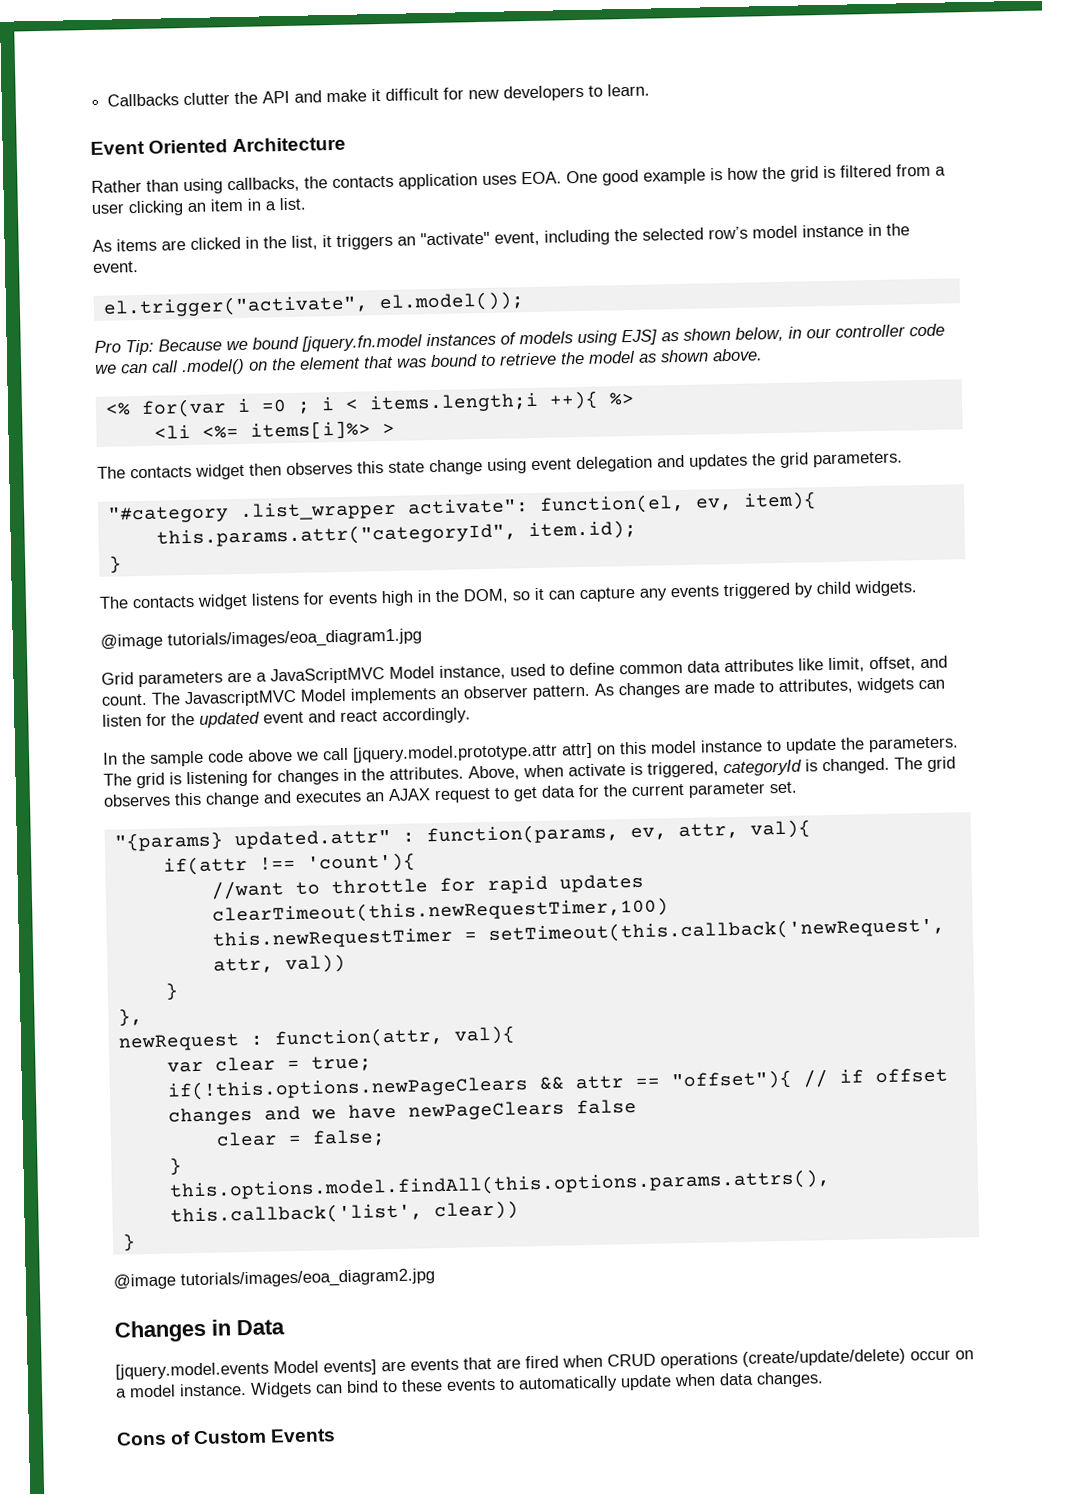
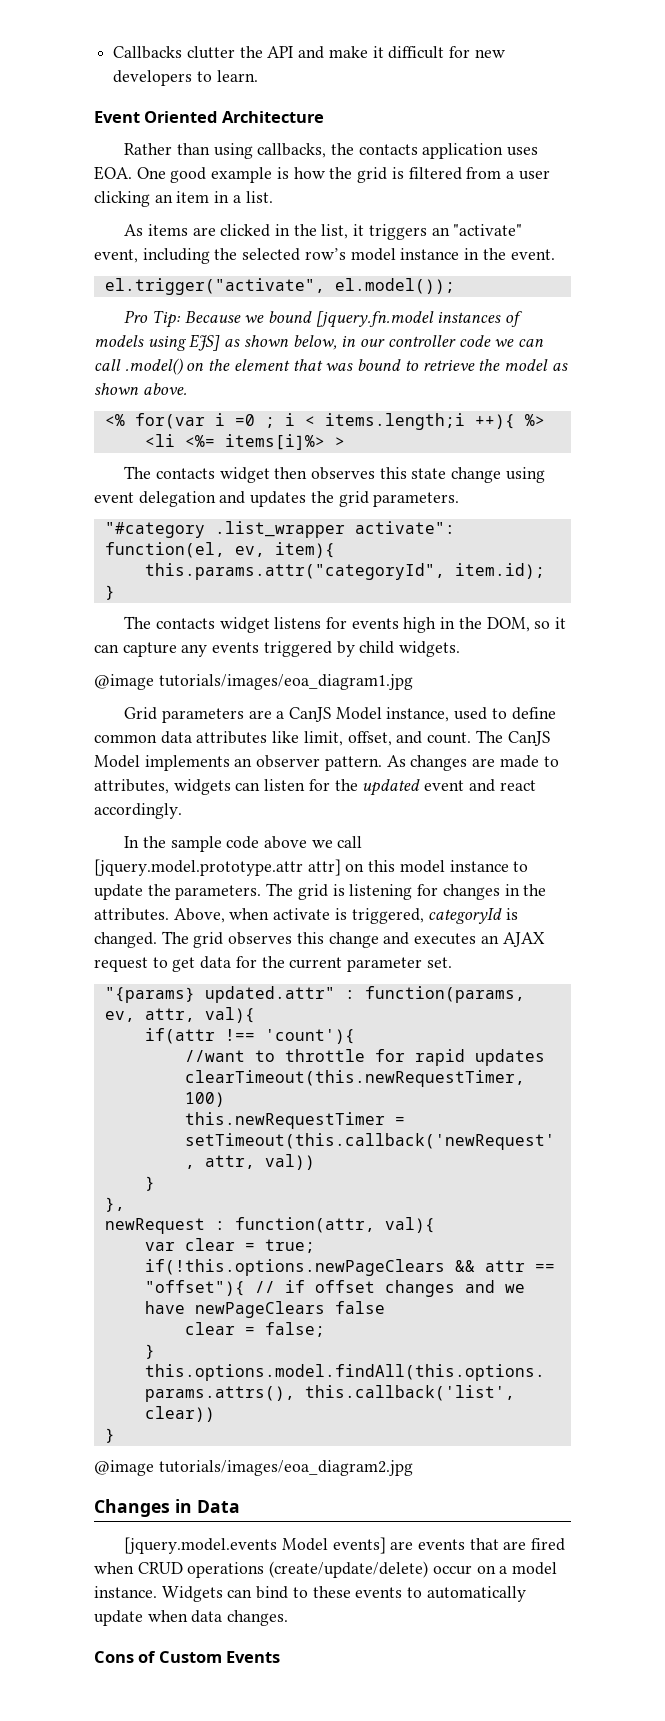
[270,667,385,685] JavaScriptMVC -> [289,707,332,722] CanJS
[184,689,297,708] JavascriptMVC -> [507,731,550,746] CanJS

